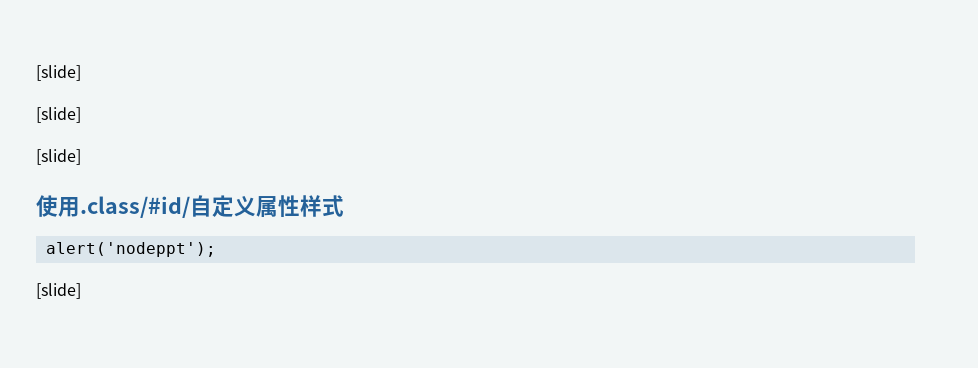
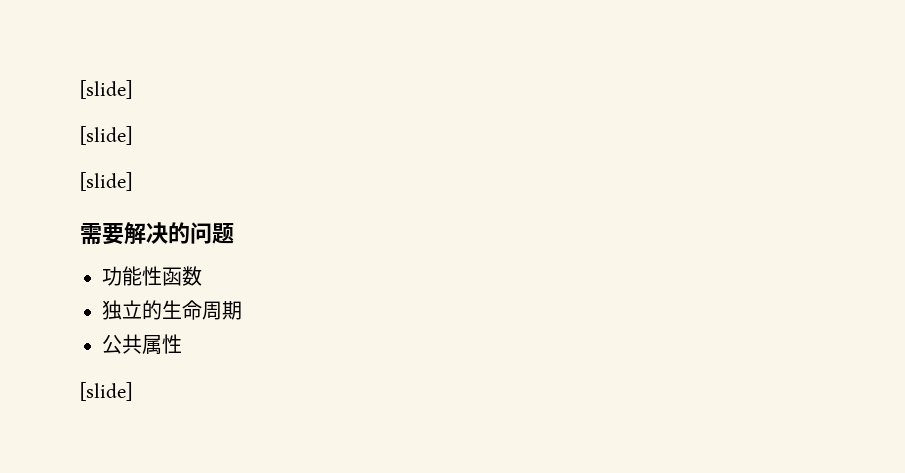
[36,195,256,218] 使用.class/#id/自定义 -> [80,222,234,245] [102,266,202,286] [102,300,242,320] [102,334,142,354] 需要解决的问题 // 功能性函数 // 独立的生命周期 // 公共
[300,195,344,217] [45,242,216,257] 样式 // alert('nodeppt'); -> (182, 344) none

